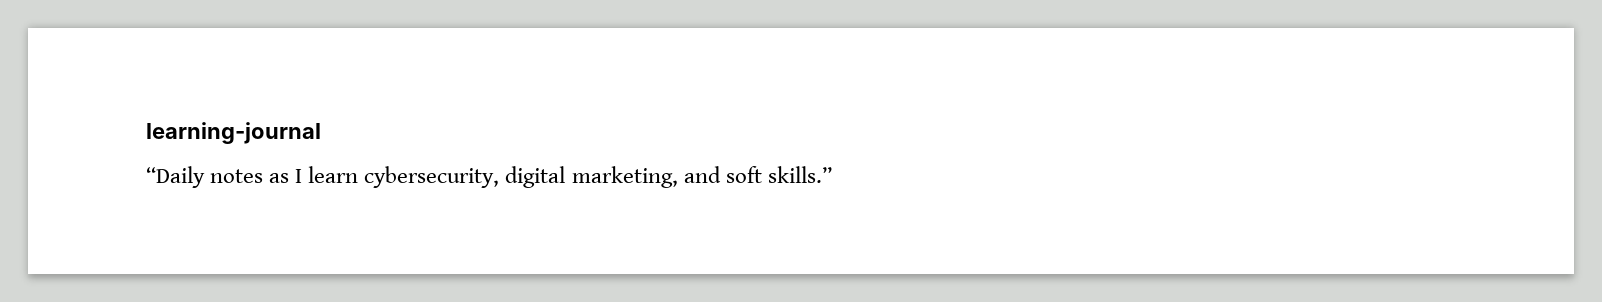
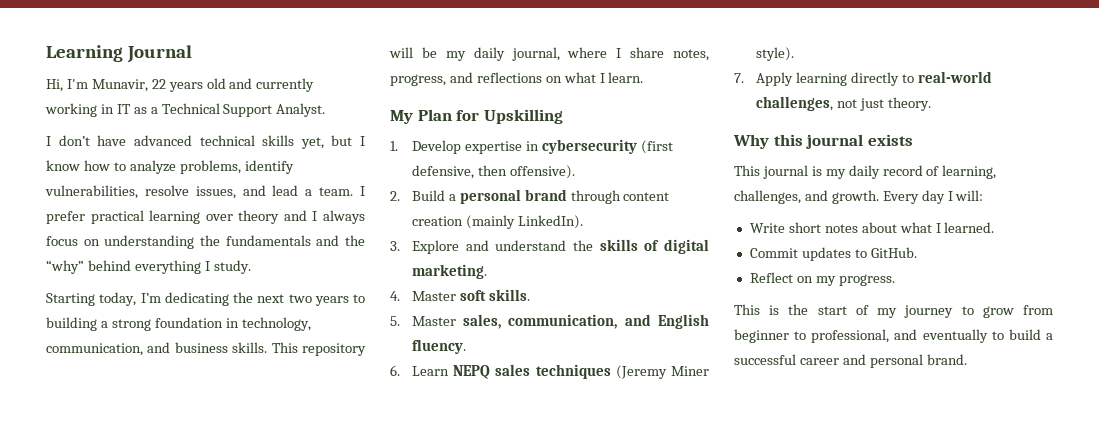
[146,122,321,144] [146,166,832,188] learning-journal // “Daily notes as I learn cybersecurity, digital marketing, and soft skills.” -> [46,45,192,63] [46,78,315,92] [45,103,326,117] [46,135,365,149] [46,160,294,174] [45,185,366,199] [46,210,365,224] [46,235,365,249] [46,260,251,274] [46,292,365,306] [46,317,311,331] [46,342,366,356] [389,47,709,61] [390,72,644,86] [390,109,563,124] [390,139,673,154] [411,165,575,179] [390,189,670,204] [411,215,583,229] [390,239,709,254] [411,264,487,279] [390,289,530,301] [390,314,709,329] [411,339,466,354] [390,364,709,379] [755,47,794,61] [734,71,992,86] [755,96,931,111] [733,134,913,149] [734,165,997,179] [734,190,984,204] [749,222,995,233] [749,247,917,261] [749,272,895,286] [734,304,1053,318] [734,329,1053,343] [734,354,967,368] Learning Journal // Hi, I'm Munavir, 22 years old and currently working in IT as a Technical Support Analyst. // I don’t have advanced technical skills yet, but I know how to analyze problems, identify vulnerabilities, resolve issues, and lead a team. I prefer practical learning over theory and I always focus on understanding the fundamentals and the “why” behind everything I study. // Starting today, I’m dedicating the next two years to building a strong foundation in technology, communication, and business skills. This repository will be my daily journal, where I share notes, progress, and reflections on what I learn. // My Plan for Upskilling // 1. Develop expertise in cybersecurity (first defensive, then offensive). // 2. Build a personal brand through content creation (mainly LinkedIn). // 3. Explore and understand the skills of digital marketing. // 4. Master soft skills. // 5. Master sales, communication, and English fluency. // 6. Learn NEPQ sales techniques (Jeremy Miner style). // 7. Apply learning directly to real-world challenges, not just theory. // Why this journal exists // This journal is my daily record of learning, challenges, and growth. Every day I will: // Write short notes about what I learned. // Commit updates to GitHub. // Reflect on my progress. // This is the start of my journey to grow from beginner to professional, and eventually to build a successful career and personal brand.

